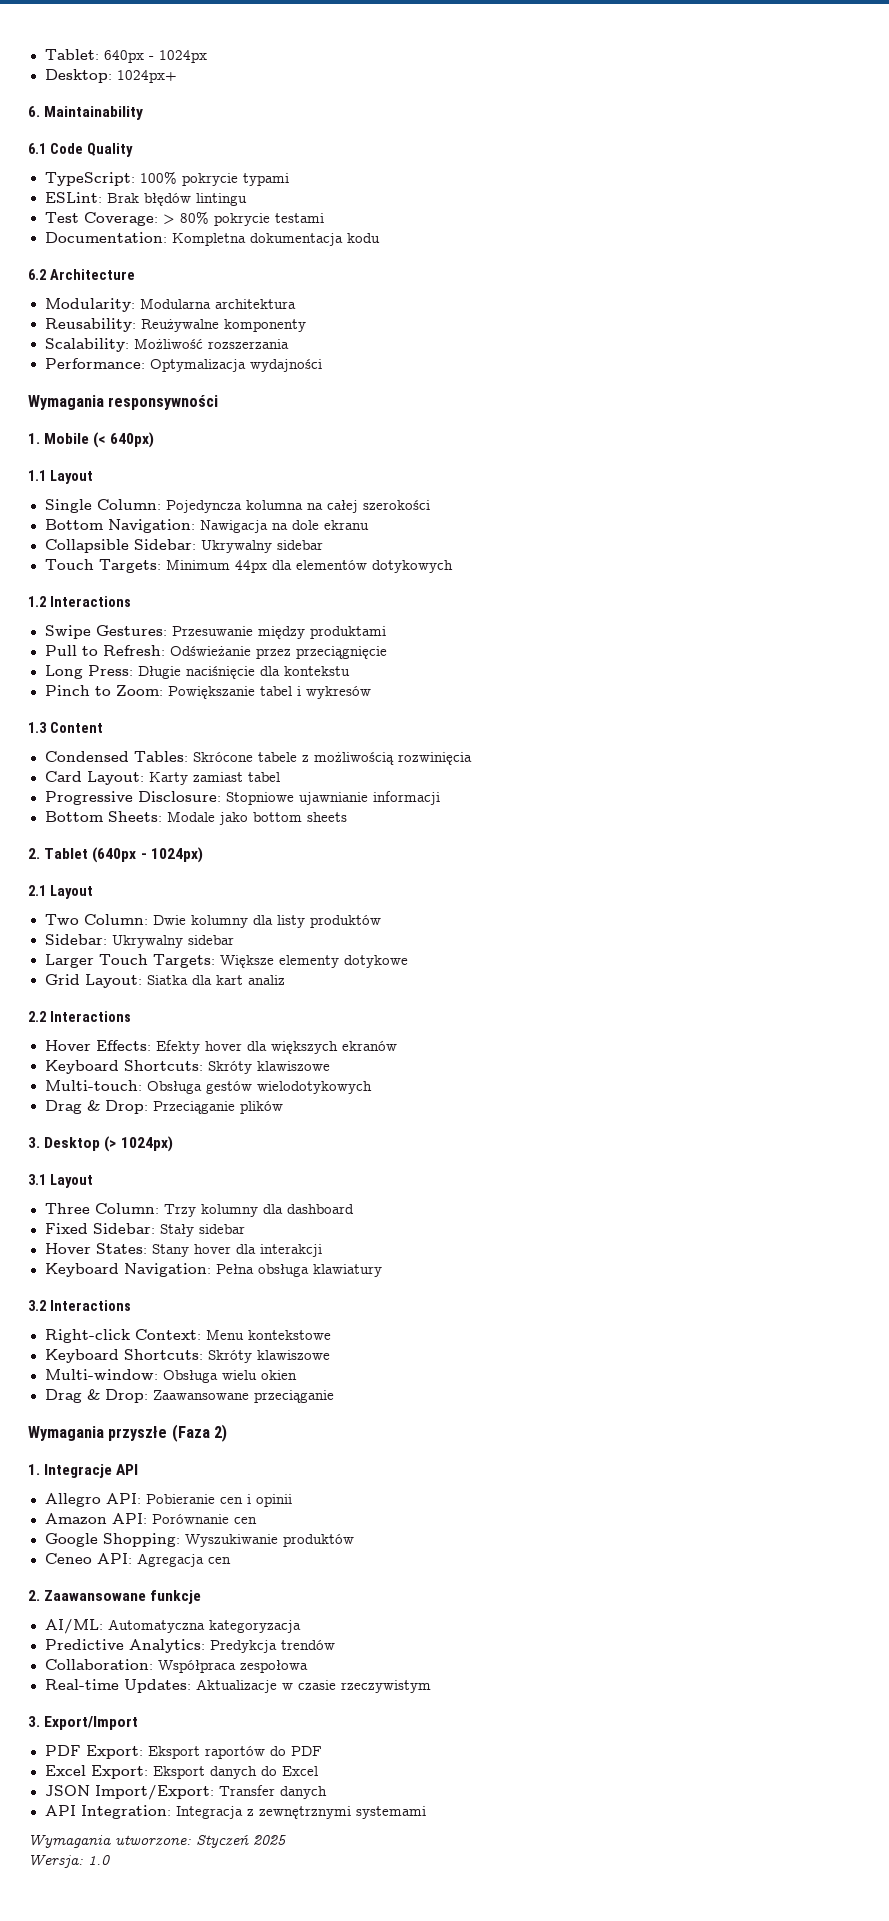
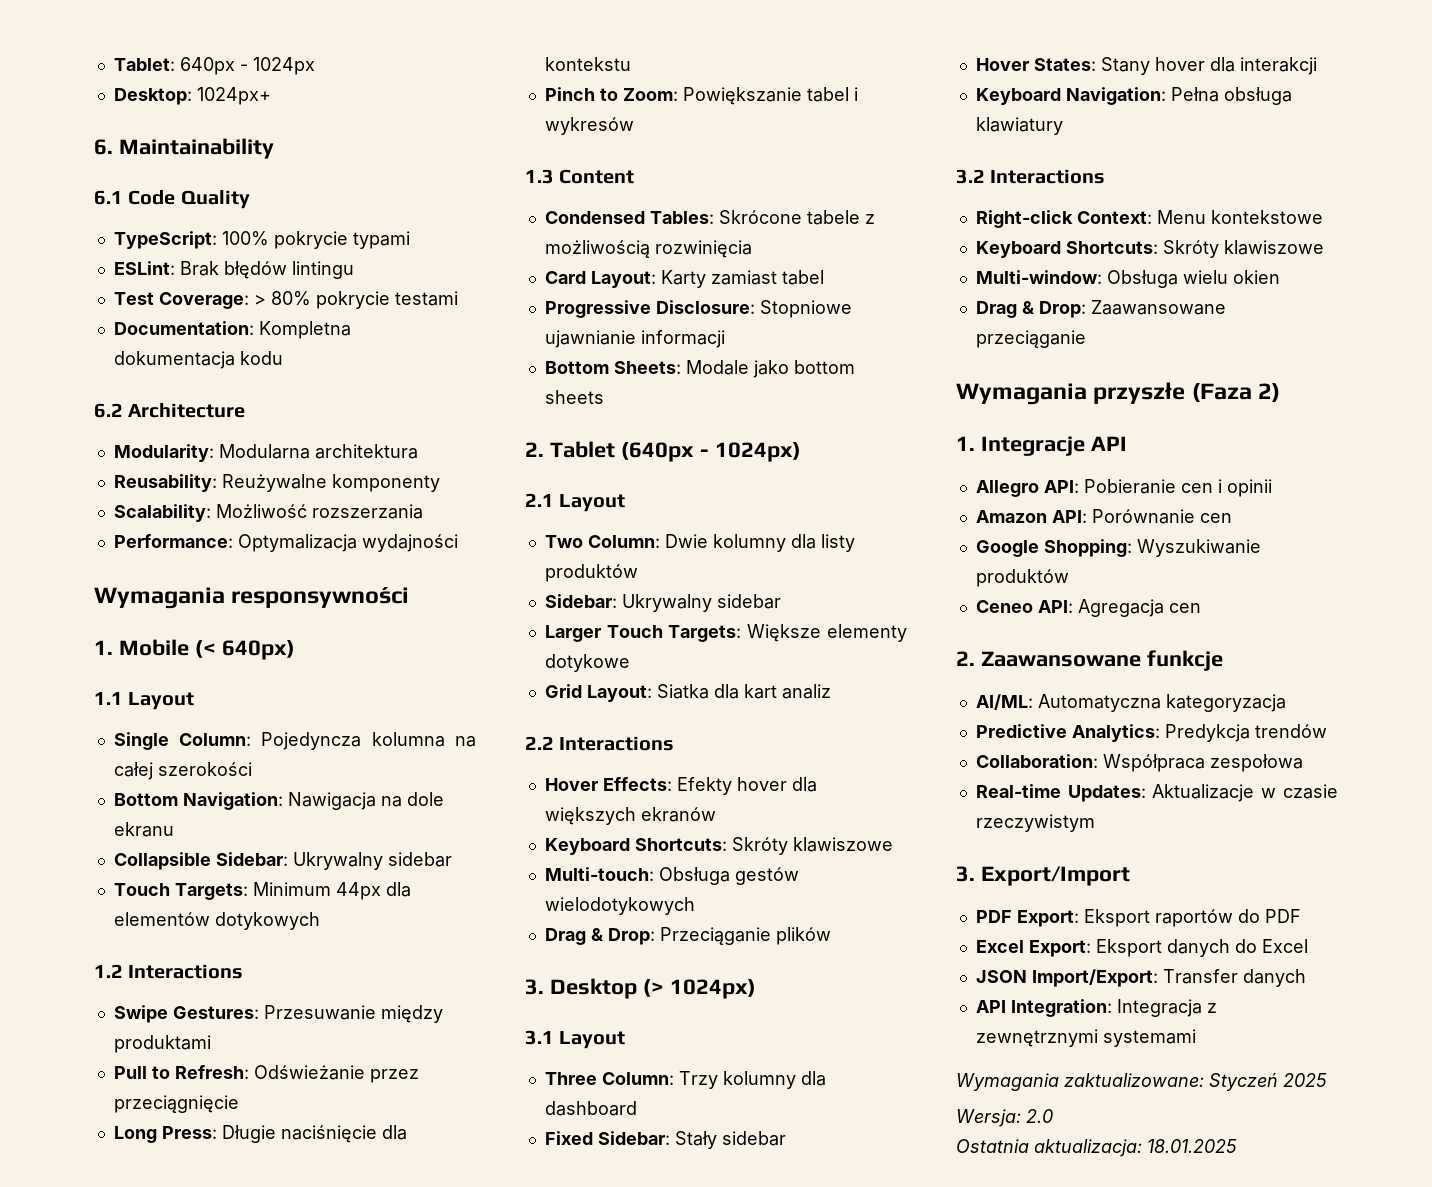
[115,1835,191,1846] utworzone: -> [1064,1073,1204,1087] zaktualizowane:
[88,1855,110,1865] 1.0 -> [1026,1109,1054,1123] [956,1139,1237,1157] 2.0 // Ostatnia aktualizacja: 18.01.2025

